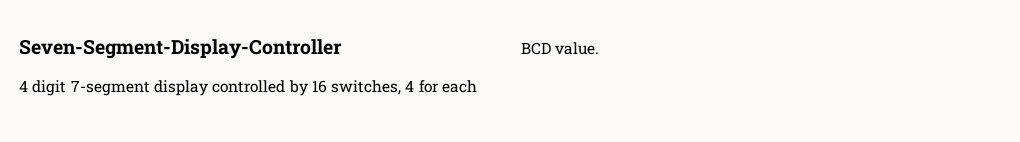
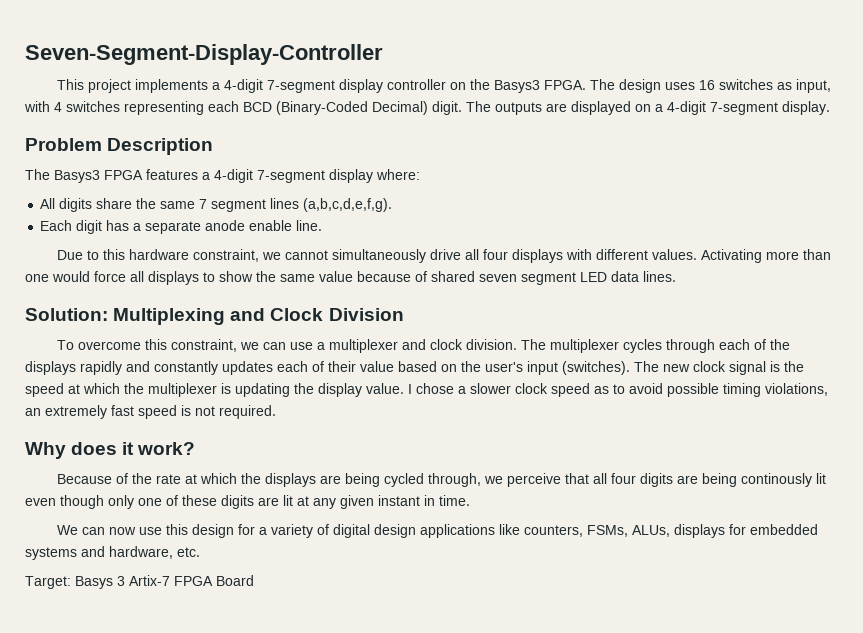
[19,80,478,96] [521,42,600,55] 4 digit 7-segment display controlled by 16 switches, 4 for each BCD value. -> [56,79,831,93] [24,101,830,115] [25,138,214,155] [25,169,420,183] [40,198,393,212] [40,220,323,234] [56,249,831,263] [25,271,676,285] [25,308,404,325] [56,339,790,353] [25,361,804,375] [25,383,828,397] [25,405,276,419] [25,442,196,459] [56,473,826,487] [25,495,470,509] [56,524,818,538] [25,546,200,560] [25,575,254,589] This project implements a 4-digit 7-segment display controller on the Basys3 FPGA. The design uses 16 switches as input, with 4 switches representing each BCD (Binary-Coded Decimal) digit. The outputs are displayed on a 4-digit 7-segment display. // Problem Description // The Basys3 FPGA features a 4-digit 7-segment display where: // All digits share the same 7 segment lines (a,b,c,d,e,f,g). // Each digit has a separate anode enable line. // Due to this hardware constraint, we cannot simultaneously drive all four displays with different values. Activating more than one would force all displays to show the same value because of shared seven segment LED data lines. // Solution: Multiplexing and Clock Division // To overcome this constraint, we can use a multiplexer and clock division. The multiplexer cycles through each of the displays rapidly and constantly updates each of their value based on the user's input (switches). The new clock signal is the speed at which the multiplexer is updating the display value. I chose a slower clock speed as to avoid possible timing violations, an extremely fast speed is not required. // Why does it work? // Because of the rate at which the displays are being cycled through, we perceive that all four digits are being continously lit even though only one of these digits are lit at any given instant in time. // We can now use this design for a variety of digital design applications like counters, FSMs, ALUs, displays for embedded systems and hardware, etc. // Target: Basys 3 Artix-7 FPGA Board

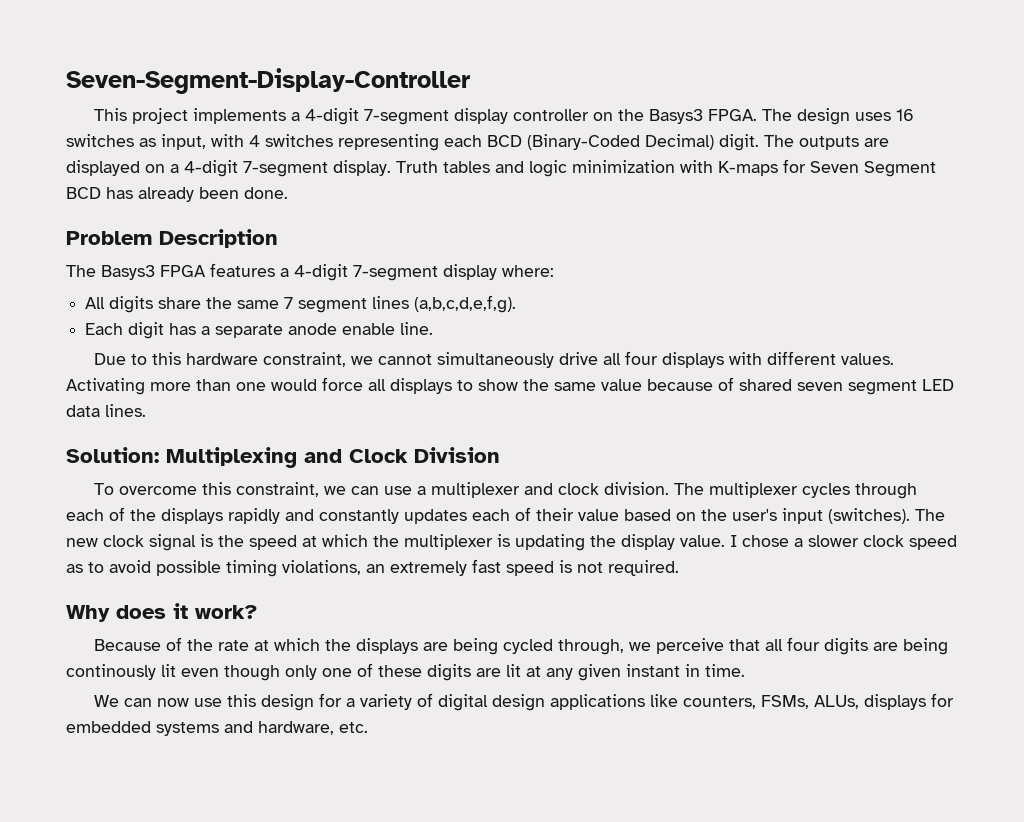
(830, 108) none -> [396,159,936,177] [66,187,288,202] Truth tables and logic minimization with K-maps for Seven Segment BCD has already been done.
[25,575,254,589] // Target: Basys 3 Artix-7 FPGA Board -> (368, 727) none

